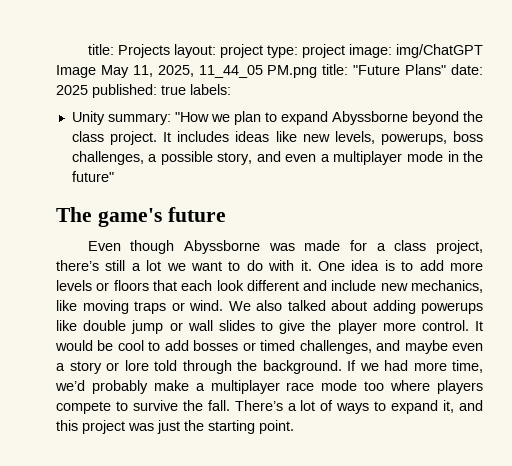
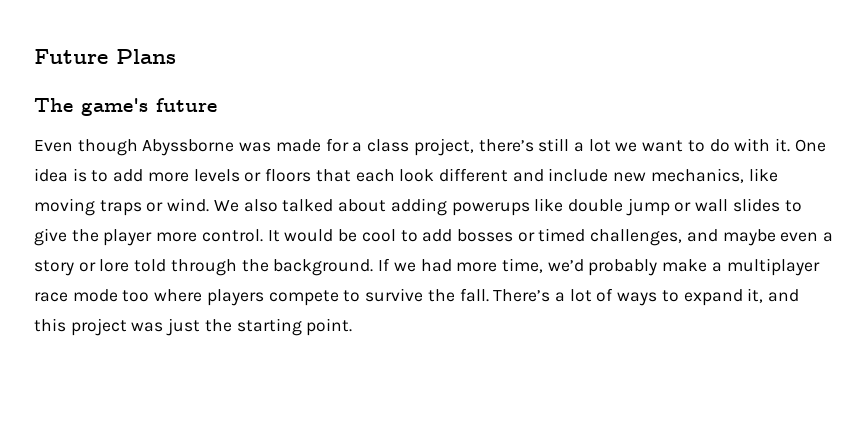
[87,44,483,58] [56,64,484,78] [56,84,231,98] [71,111,483,125] [71,131,484,145] [71,151,483,165] [71,171,114,182] title: Projects layout: project type: project image: img/ChatGPT Image May 11, 2025, 11_44_05 PM.png title: "Future Plans" date: 2025 published: true labels: // Unity summary: "How we plan to expand Abyssborne beyond the class project. It includes ideas like new levels, powerups, boss challenges, a possible story, and even a multiplayer mode in the future" -> [34,49,176,64] Future Plans

